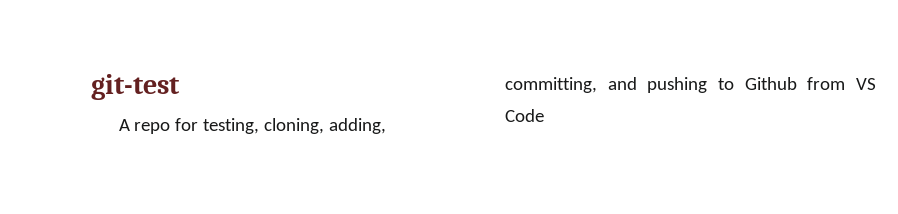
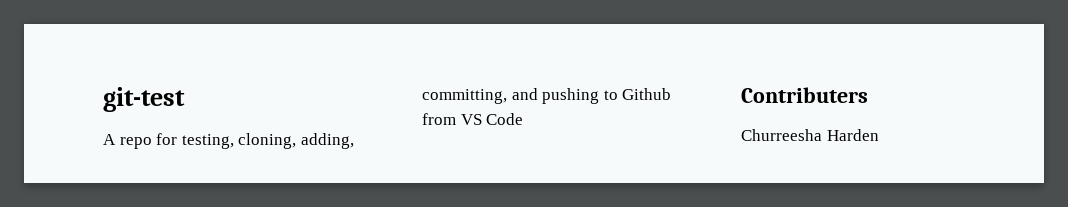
(544, 115) none -> [741,87,868,103] [741,129,879,141] // Contributers // Churreesha Harden

